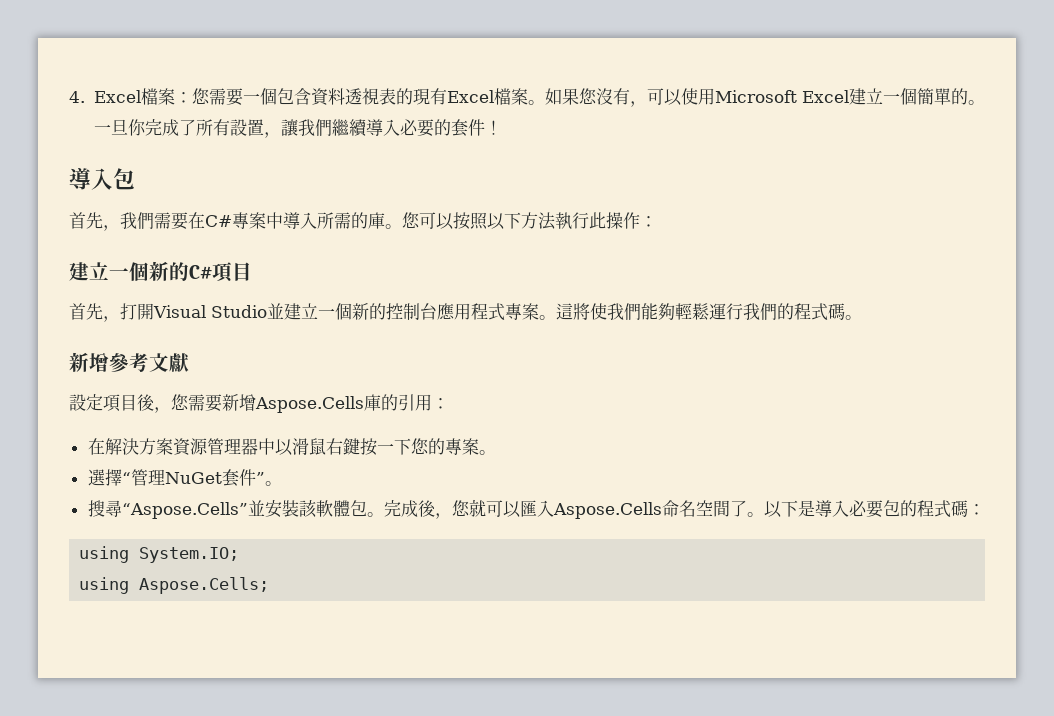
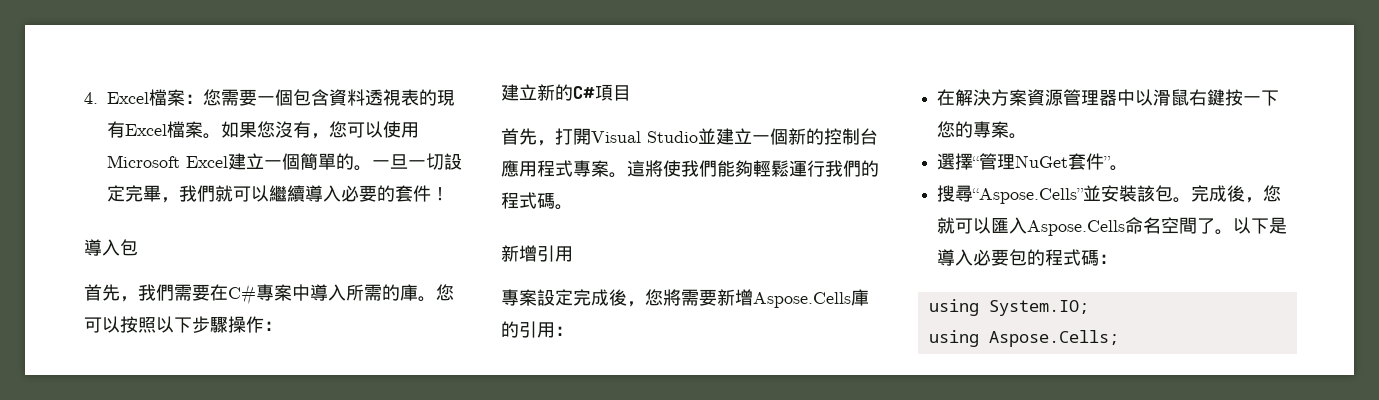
(647, 104) none -> [328,121,347,138] 您
[127,119,332,138] 你完成了所有設置，讓我們 -> [407,153,462,170] [106,185,269,203] 一切設定完畢，我們就可以
[521,212,606,230] 方法執行此 -> [192,316,228,333] 步驟
[109,262,149,281] 一個 -> (537, 92) none
[109,353,190,372] [69,394,189,413] 參考文獻 // 設定項目後，您 -> [537,245,573,262] [501,289,681,307] 引用 // 專案設定完成後，您將
[315,500,350,517] 軟體 -> (1156, 193) none

